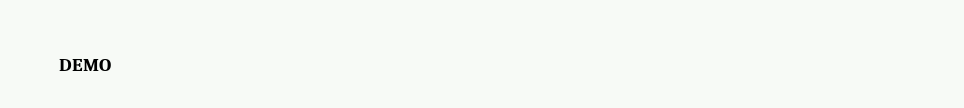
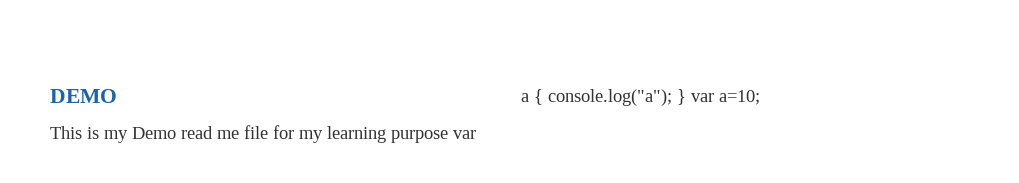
(111, 65) none -> [50,125,476,143] [521,89,760,106] // This is my Demo read me file for my learning purpose var a { console.log("a"); } var a=10;

